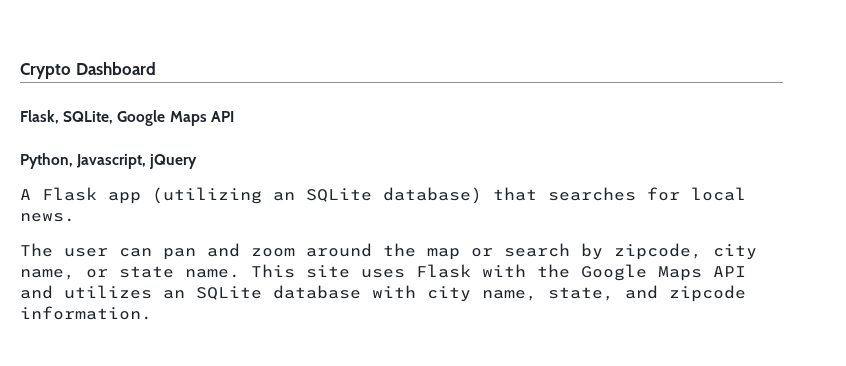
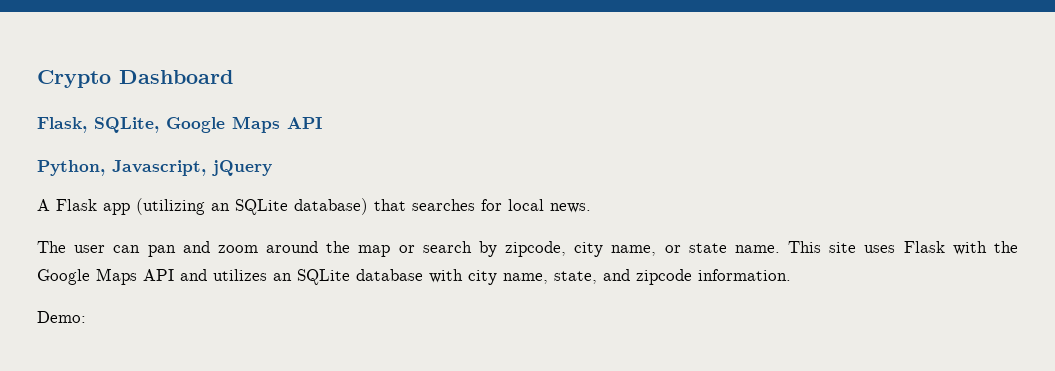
(152, 313) none -> [37,311,86,323] // Demo:

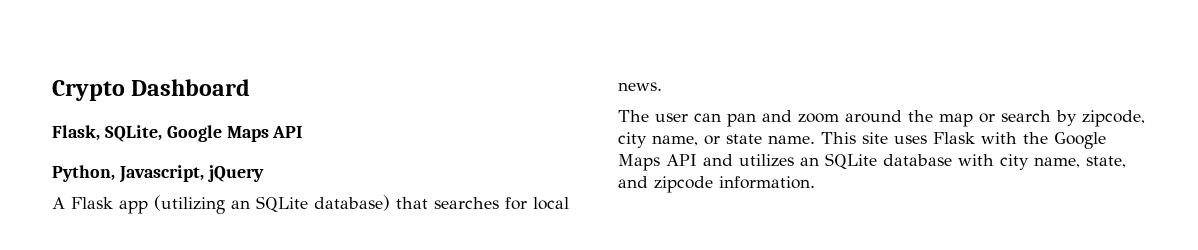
[37,311,86,323] // Demo: -> (815, 182) none

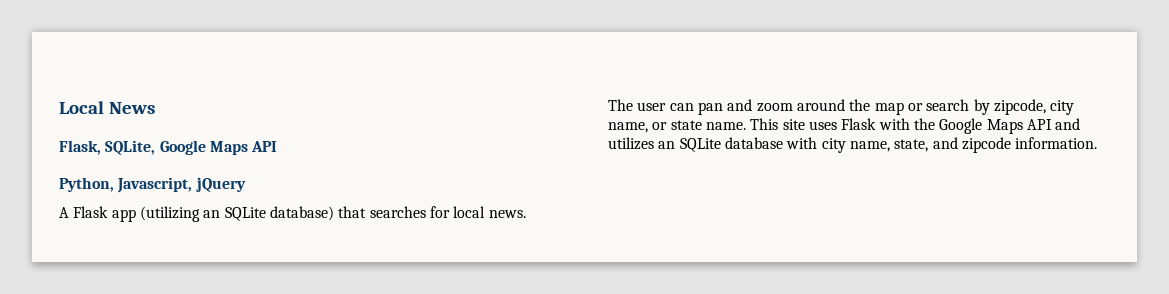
[52,79,251,101] Crypto Dashboard -> [59,101,155,114] Local News

